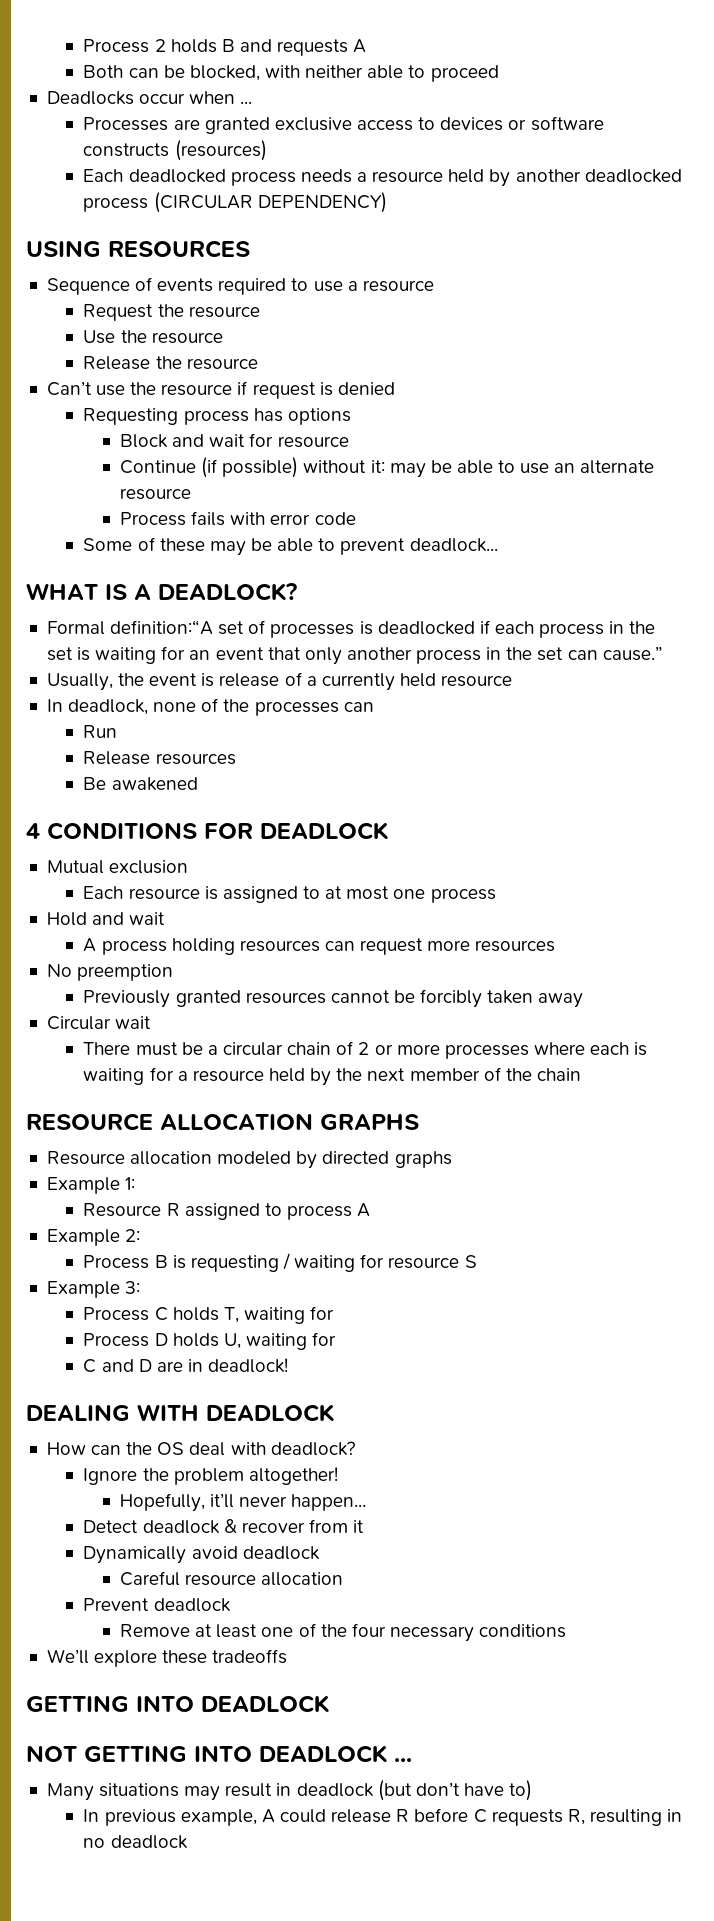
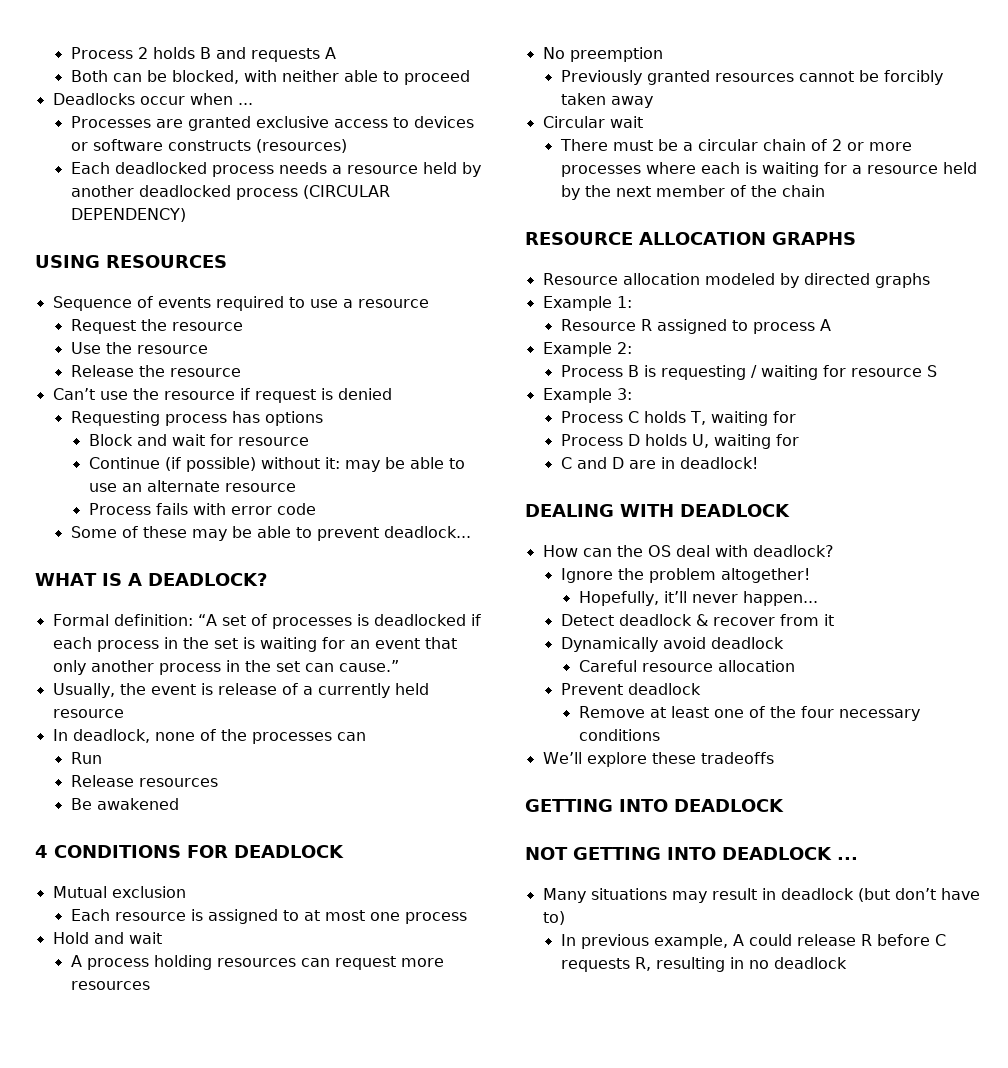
[110,620,214,635] definition:“A -> [113,614,217,626] definition: “A

